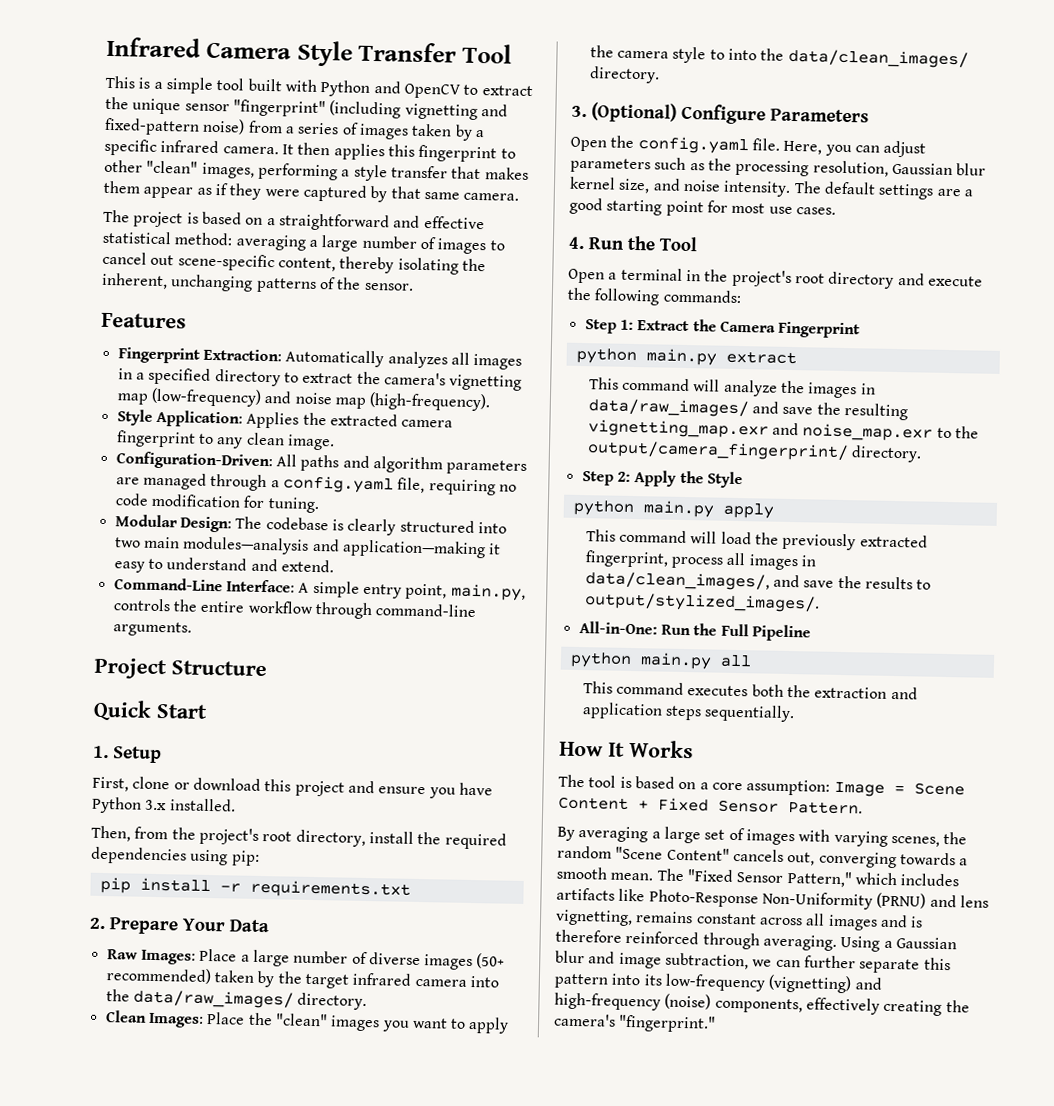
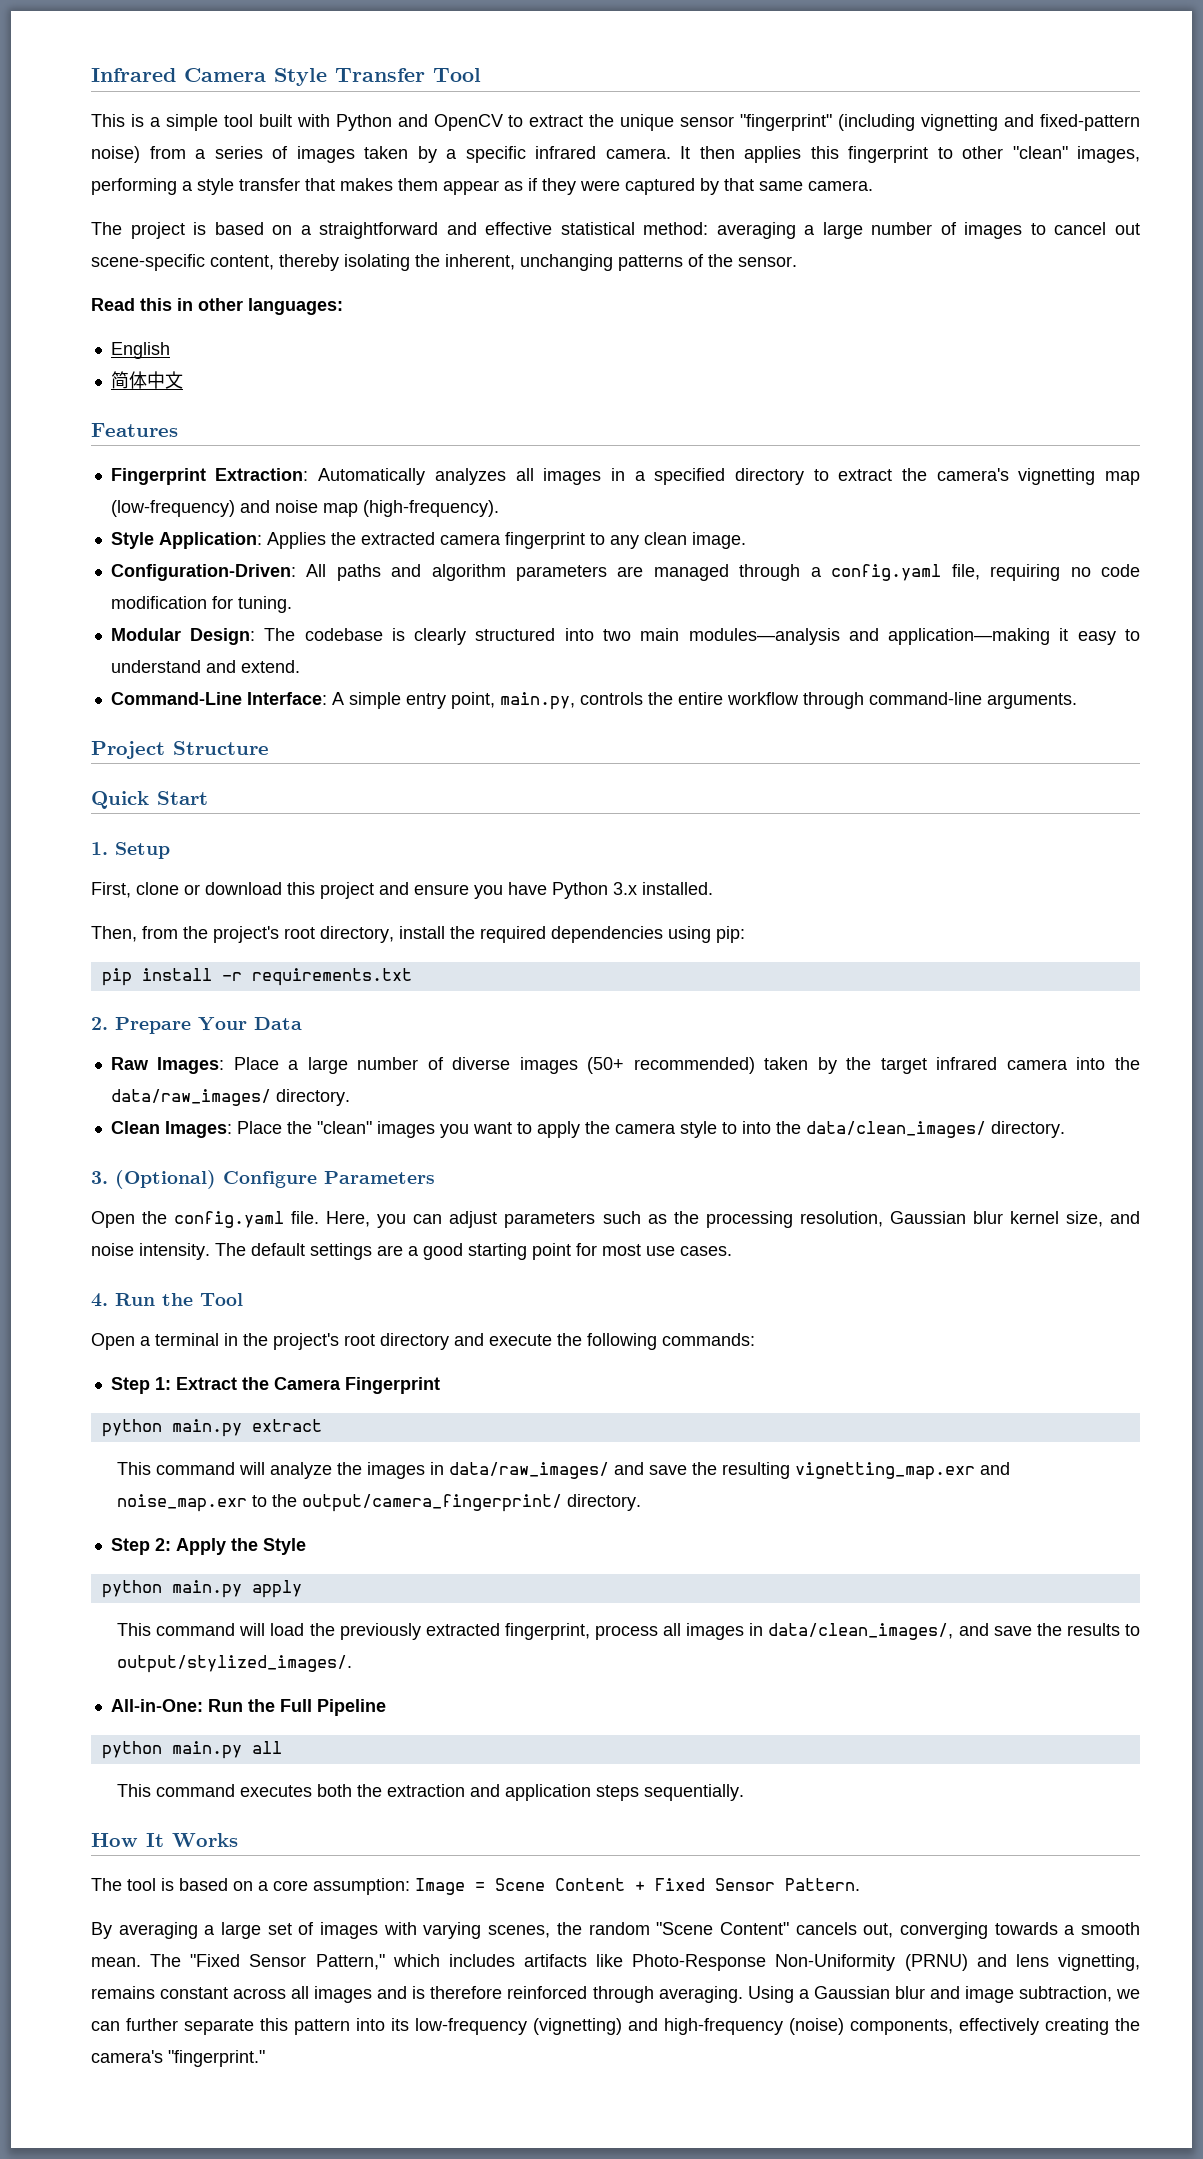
(414, 286) none -> [91,298,343,315] [110,342,170,359] [110,371,183,389] // Read this in other languages: // English // 简体中文

